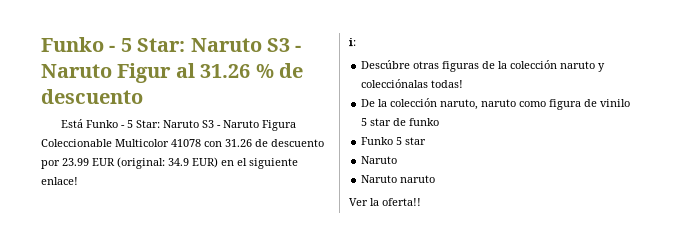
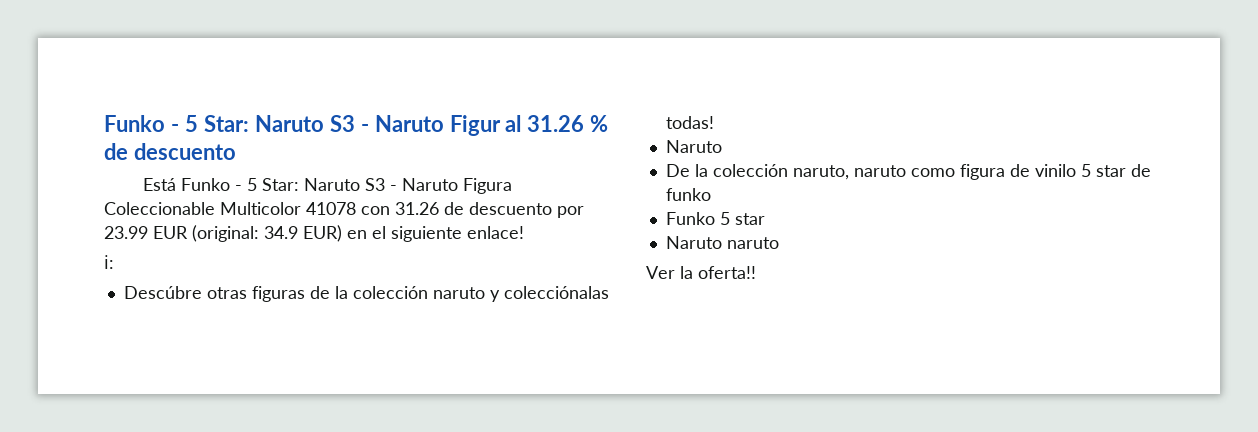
(464, 84) none -> [665,140,722,153] // Naruto
[361,175,398,183] // Naruto -> (722, 242) none

